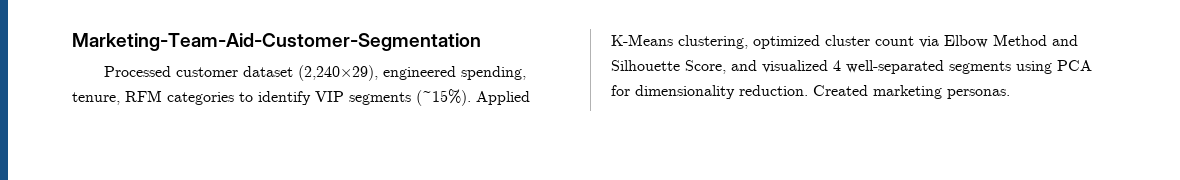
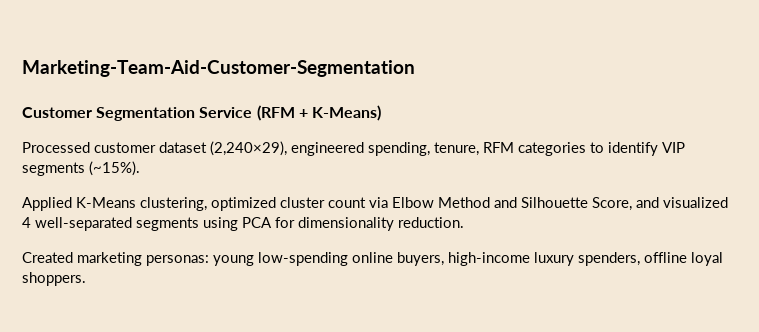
(481, 42) none -> [22,105,381,121] // Customer Segmentation Service (RFM + K-Means)
(471, 97) none -> (140, 168) //
(808, 90) none -> (464, 222) //
[947,89,1010,99] personas. -> [146,252,723,266] [22,272,86,286] personas: young low-spending online buyers, high-income luxury spenders, offline loyal shoppers.

